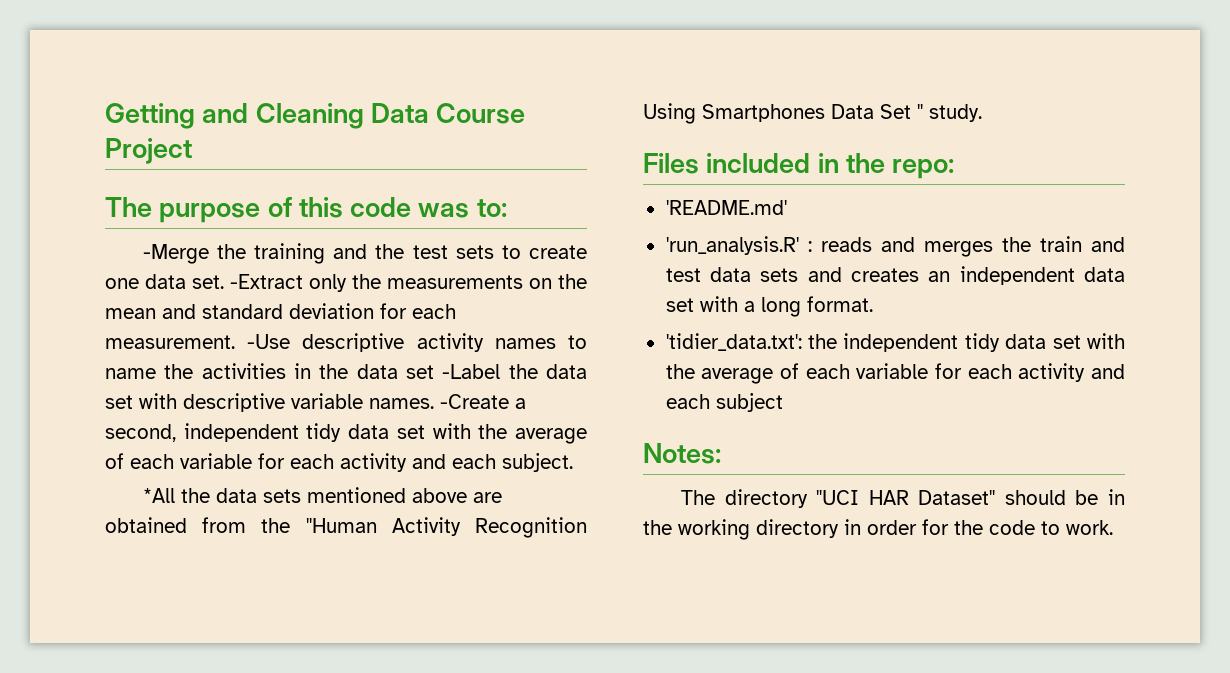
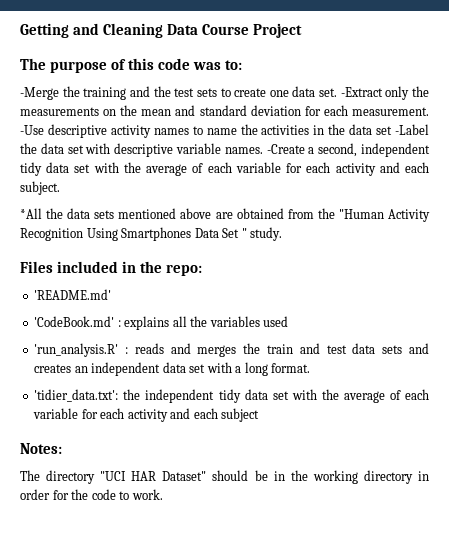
(787, 207) none -> [34,316,289,330] // 'CodeBook.md' : explains all the variables used

